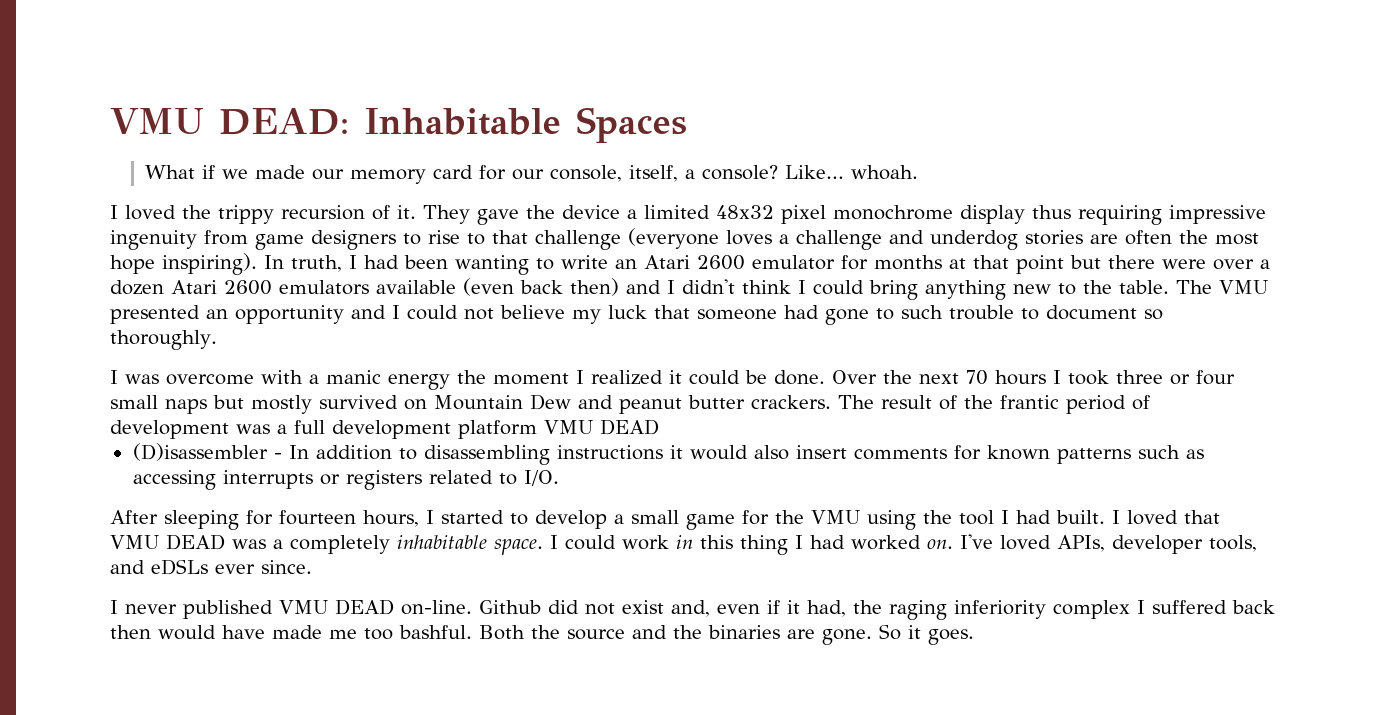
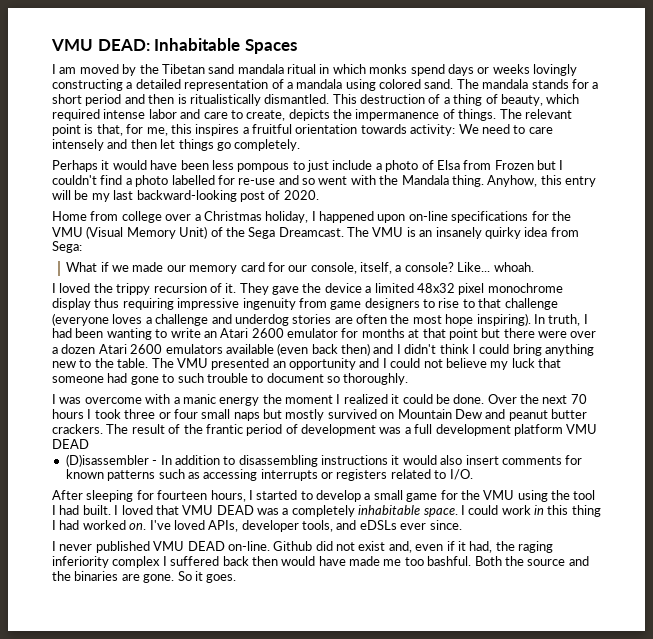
(687, 125) none -> [52,64,577,76] [52,79,599,91] [52,94,580,106] [52,109,572,121] [52,124,553,136] [52,139,301,151] [52,160,564,172] [52,175,596,187] [52,190,319,202] [52,211,571,223] [52,226,579,239] [52,241,82,253] // I am moved by the Tibetan sand mandala ritual in which monks spend days or weeks lovingly constructing a detailed representation of a mandala using colored sand. The mandala stands for a short period and then is ritualistically dismantled. This destruction of a thing of beauty, which required intense labor and care to create, depicts the impermanence of things. The relevant point is that, for me, this inspires a fruitful orientation towards activity: We need to care intensely and then let things go completely. // Perhaps it would have been less pompous to just include a photo of Elsa from Frozen but I couldn't find a photo labelled for re-use and so went with the Mandala thing. Anyhow, this entry will be my last backward-looking post of 2020. // Home from college over a Christmas holiday, I happened upon on-line specifications for the VMU (Visual Memory Unit) of the Sega Dreamcast. The VMU is an insanely quirky idea from Sega:

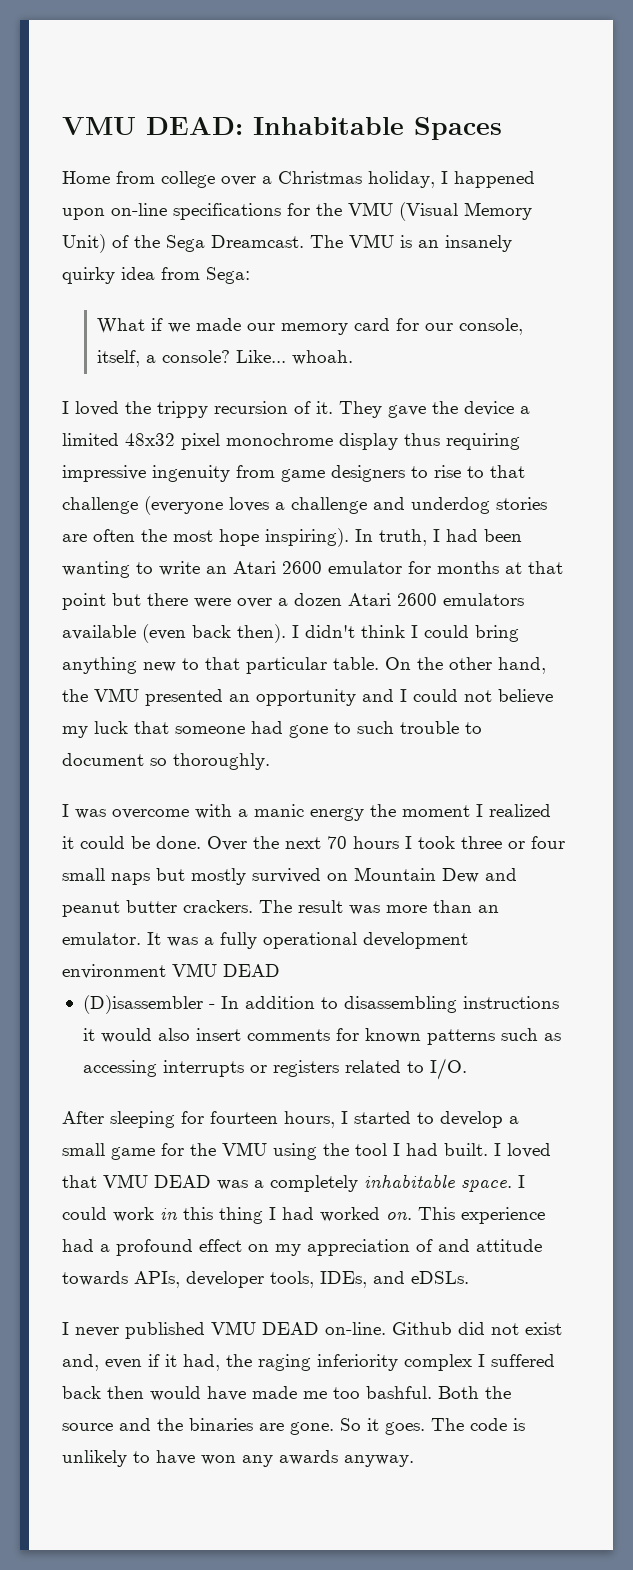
[52,64,577,76] [52,79,599,91] [52,94,580,106] [52,109,572,121] [52,124,553,136] [52,139,301,151] [52,160,564,172] [52,175,596,187] [52,190,319,202] // I am moved by the Tibetan sand mandala ritual in which monks spend days or weeks lovingly constructing a detailed representation of a mandala using colored sand. The mandala stands for a short period and then is ritualistically dismantled. This destruction of a thing of beauty, which required intense labor and care to create, depicts the impermanence of things. The relevant point is that, for me, this inspires a fruitful orientation towards activity: We need to care intensely and then let things go completely. // Perhaps it would have been less pompous to just include a photo of Elsa from Frozen but I couldn't find a photo labelled for re-use and so went with the Mandala thing. Anyhow, this entry will be my last backward-looking post of 2020. -> (502, 128) none
[341,343,394,356] then) and -> [237,624,286,643] then).
[94,358,174,368] the table. The -> [205,657,546,674] [62,689,88,702] that particular table. On the other hand, the
[168,424,563,436] of the frantic period of development was a full development platform -> [349,900,499,915] [62,932,468,949] [62,964,166,979] was more than an emulator. It was a fully operational development environment
[149,520,462,532] I've loved APIs, developer tools, and eDSLs ever since. -> [418,1207,545,1224] [62,1239,542,1256] [62,1271,469,1288] This experience had a profound effect on my appreciation of and attitude towards APIs, developer tools, IDEs, and eDSLs.
(237, 578) none -> [431,1418,525,1431] [62,1450,414,1467] The code is unlikely to have won any awards anyway.

